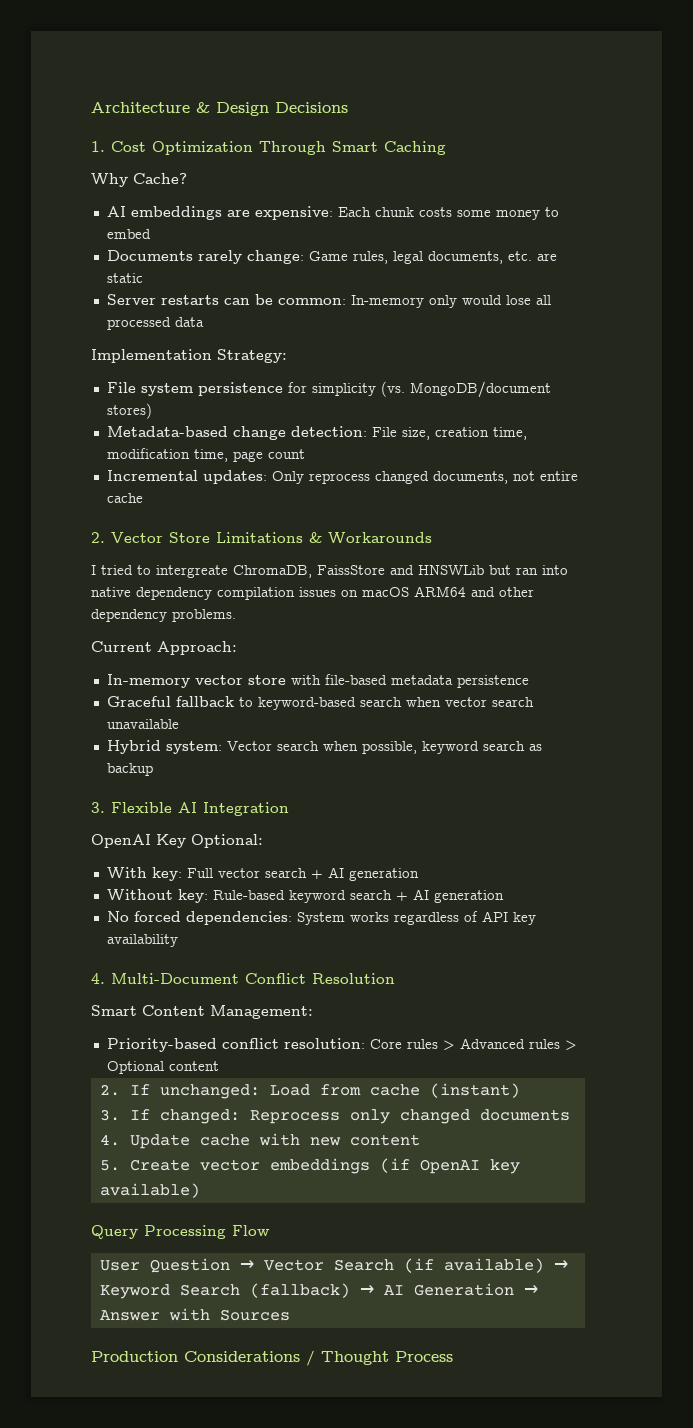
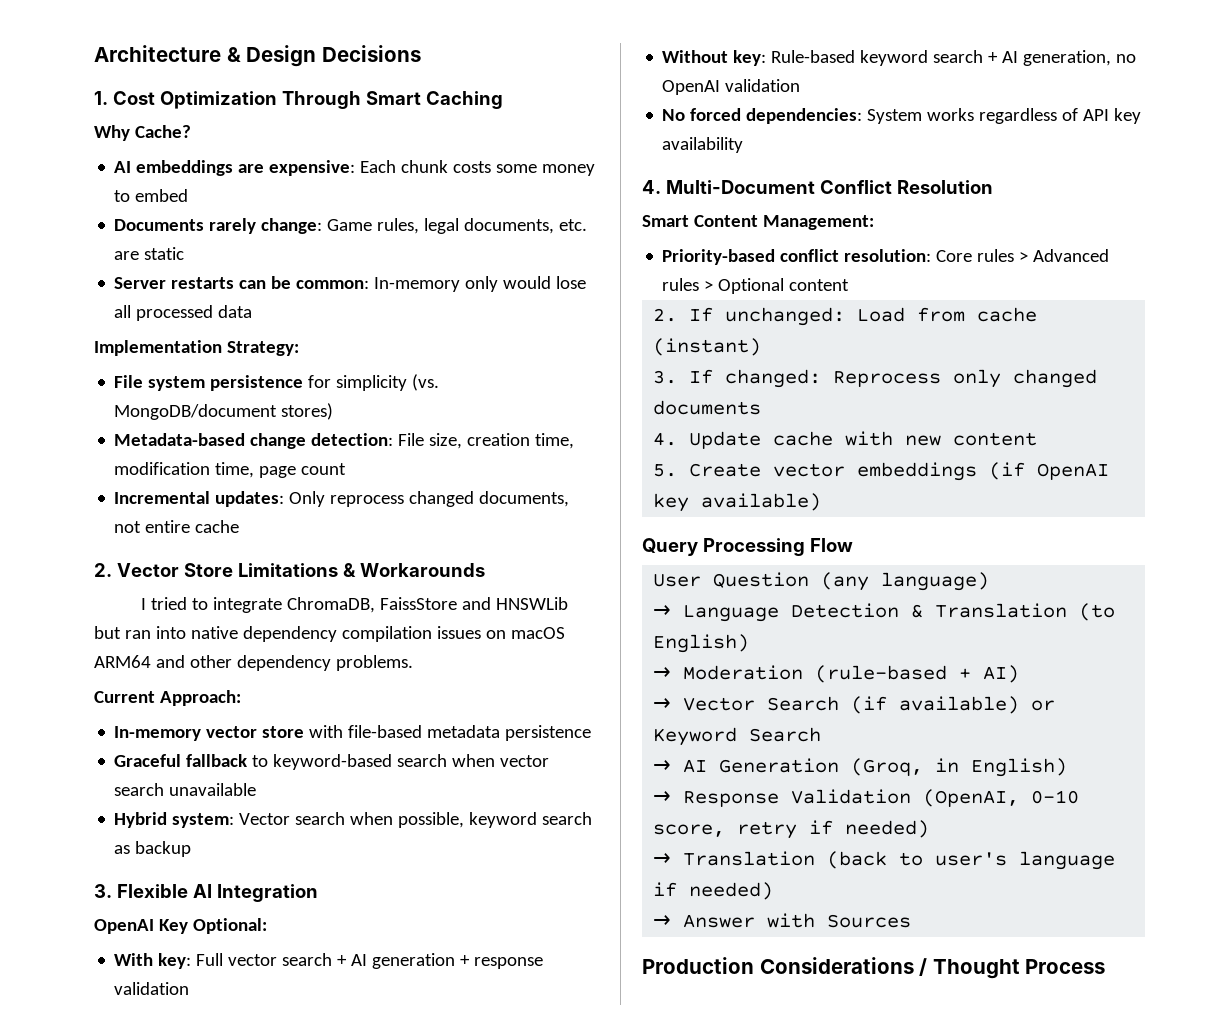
[156,565,228,578] intergreate -> [213,597,283,613] integrate
(419, 874) none -> [460,955,544,969] [114,982,190,995] + response validation
[433,890,504,903] generation -> [1023,50,1137,66] [662,79,801,95] generation, no OpenAI validation
(230, 1265) none -> [821,572,990,591] [653,603,1116,622] [653,634,750,653] [653,665,1020,683] (any language) // → Language Detection & Translation (to English) // → Moderation (rule-based + AI) //
[553,1260,568,1270] → -> [1031,700,1056,711] or
[249,1283,350,1298] (fallback) -> (822, 734) //
(514, 1289) none -> [851,758,1068,777] [653,789,1080,807] [653,820,930,839] [653,851,1116,870] [653,882,774,900] (Groq, in English) // → Response Validation (OpenAI, 0–10 score, retry if needed) // → Translation (back to user's language if needed) //

